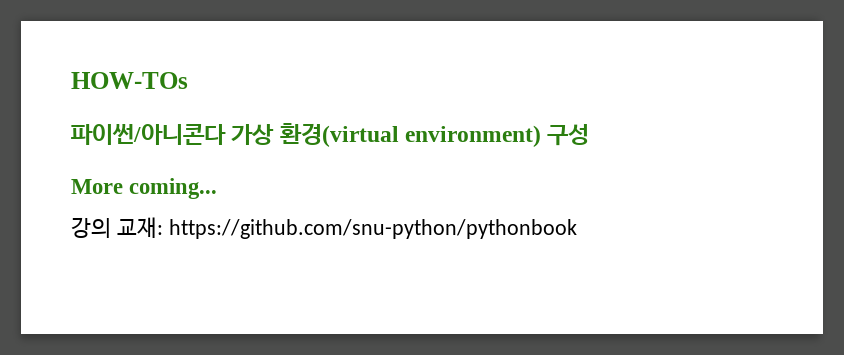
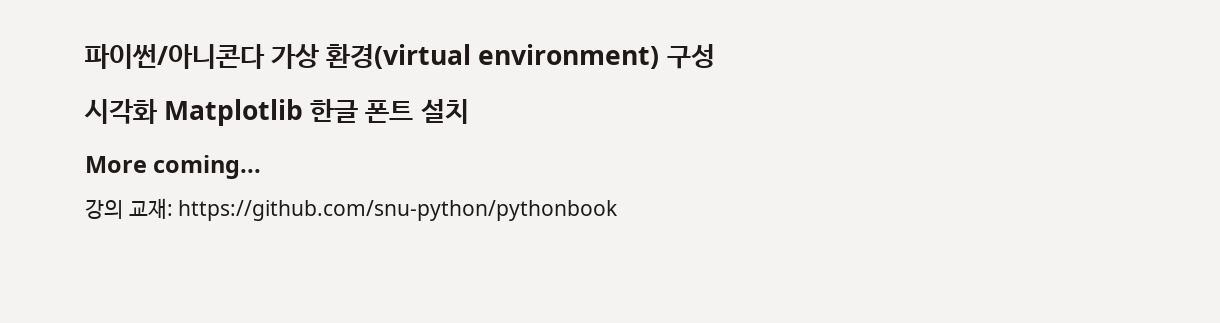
[71,72,188,89] HOW-TOs // -> (85, 56) none
(590, 135) none -> [84,99,469,126] // 시각화 Matplotlib 한글 폰트 설치

